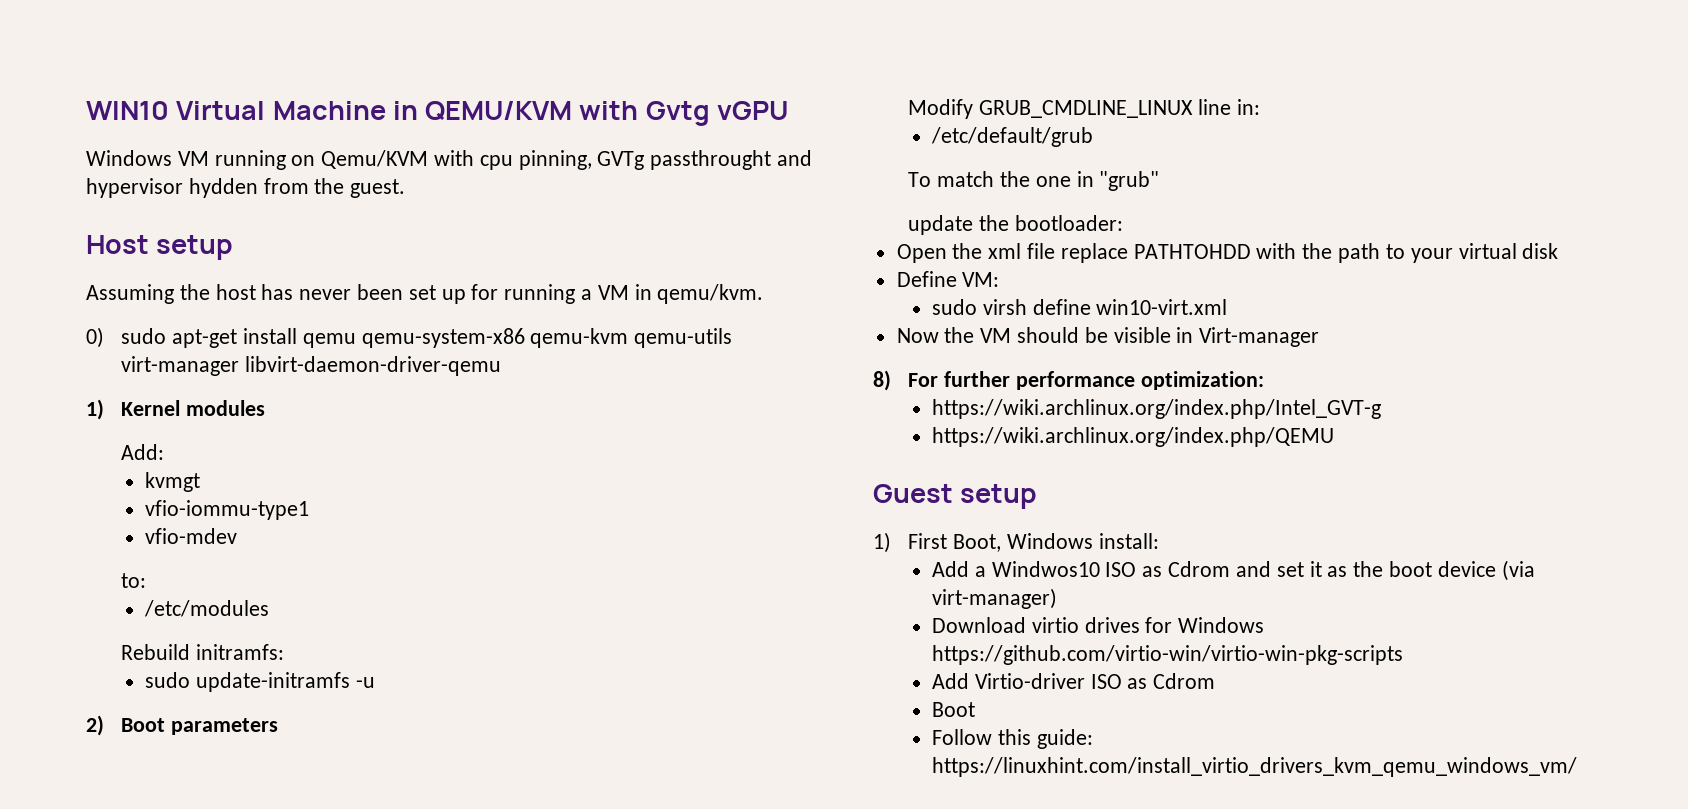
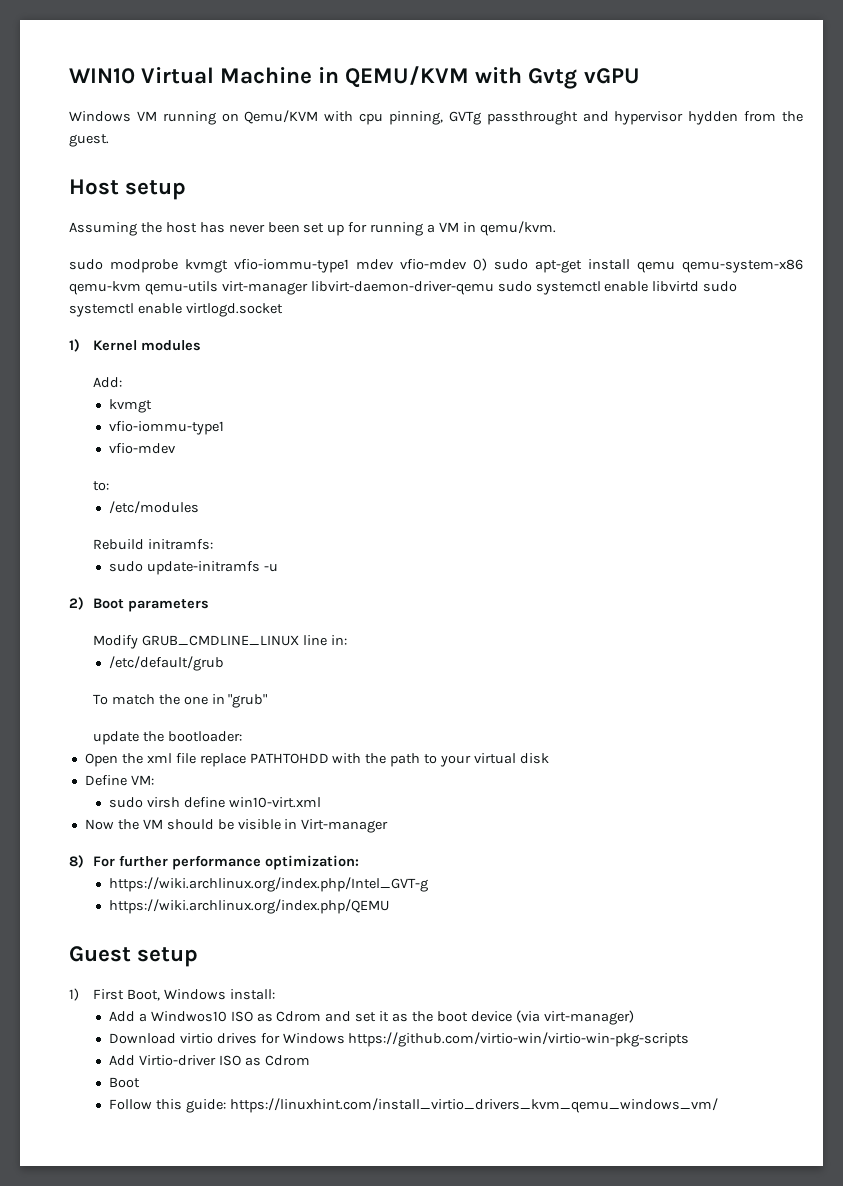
(764, 294) none -> [69,259,467,273] sudo modprobe kvmgt vfio-iommu-type1 mdev vfio-mdev
(502, 366) none -> [497,281,738,295] [69,303,283,317] sudo systemctl enable libvirtd sudo systemctl enable virtlogd.socket

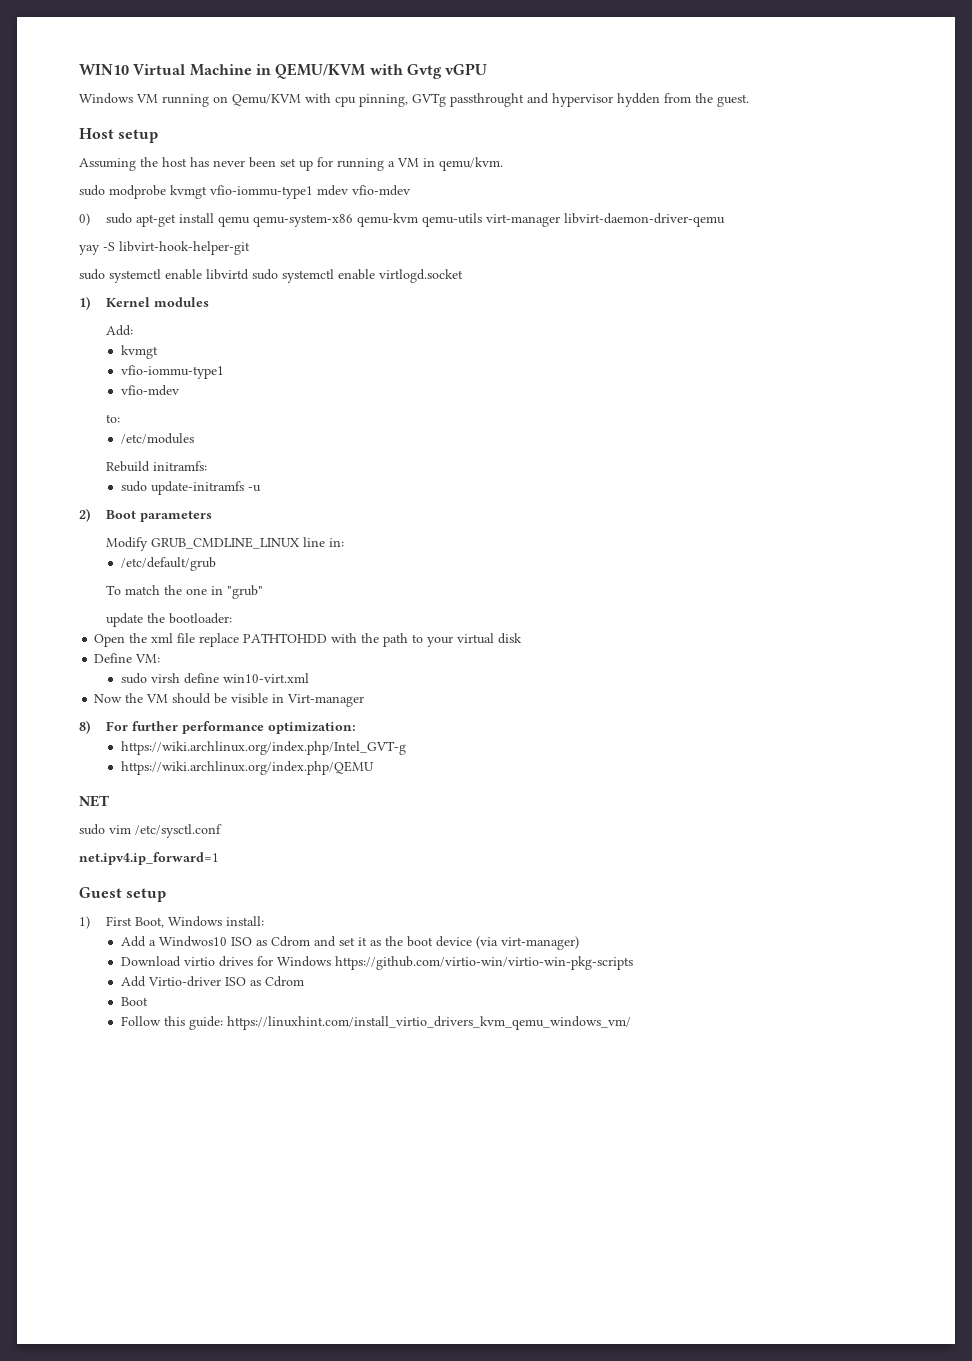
(467, 264) none -> (410, 190) //
(494, 288) none -> [79,241,250,255] // yay -S libvirt-hook-helper-git //
(389, 906) none -> [79,795,109,807] [79,824,222,838] [79,852,219,865] // NET // sudo vim /etc/sysctl.conf // net.ipv4.ip_forward=1

